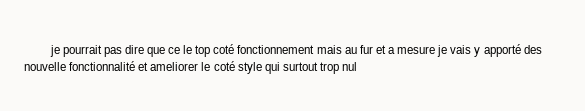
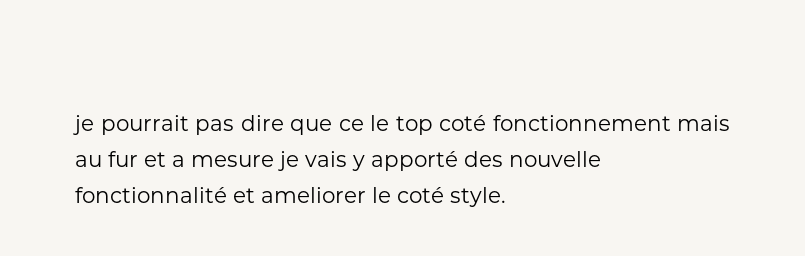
[237,62,358,74] style qui surtout trop nul -> [450,187,506,207] style.

